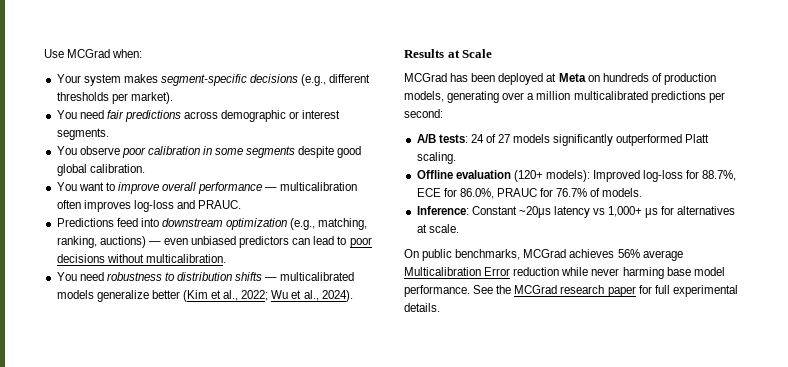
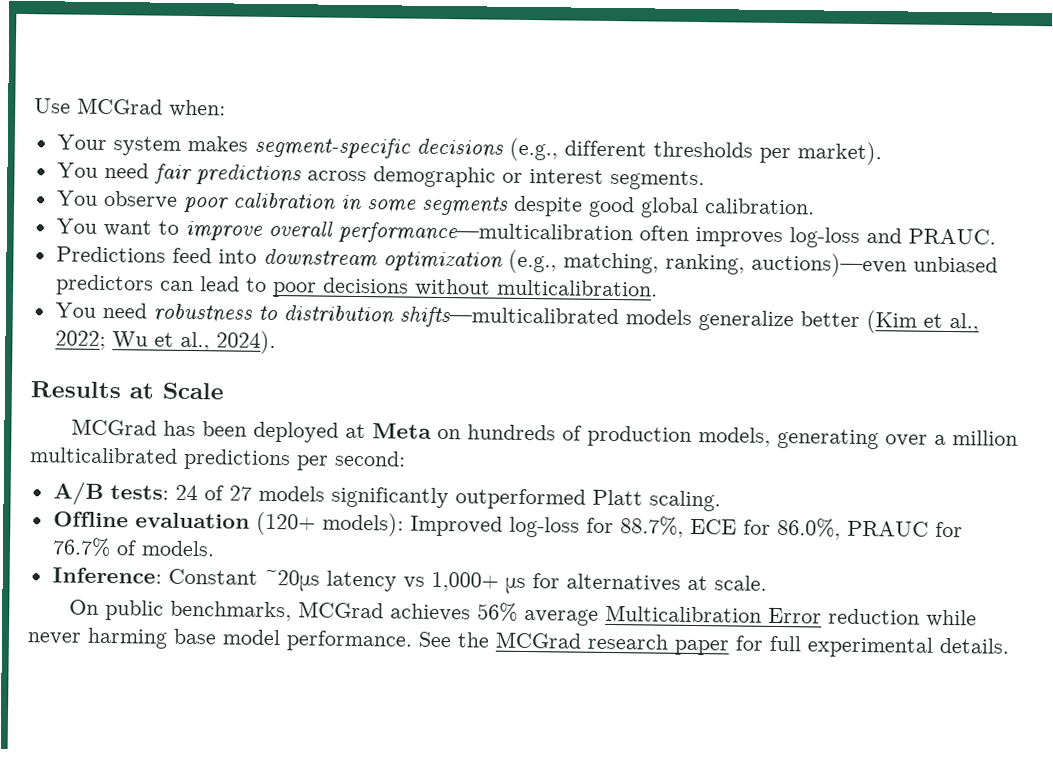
[198,182,358,194] performance — multicalibration -> [337,221,633,246] performance—multicalibration
[99,236,188,248] auctions) — even -> [750,252,907,278] auctions)—even
[235,272,355,281] shifts — multicalibrated -> [398,306,619,330] shifts—multicalibrated

